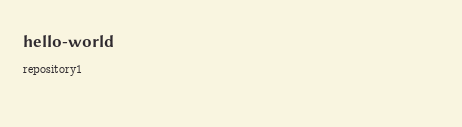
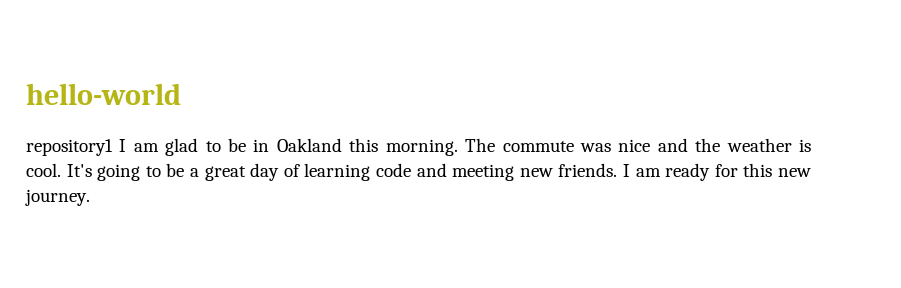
(82, 70) none -> [119,138,811,156] [26,163,812,181] [25,189,90,206] I am glad to be in Oakland this morning. The commute was nice and the weather is cool. It's going to be a great day of learning code and meeting new friends. I am ready for this new journey.

